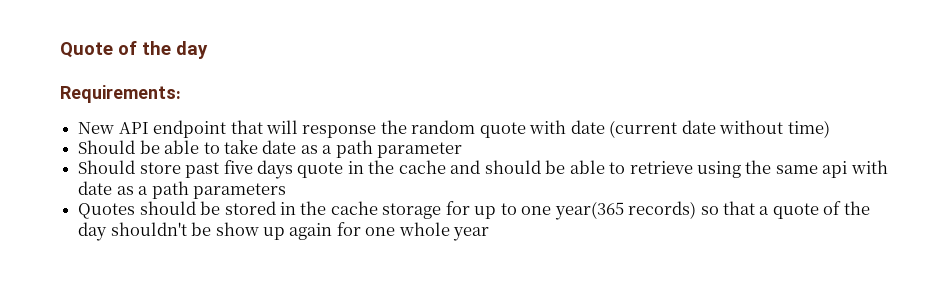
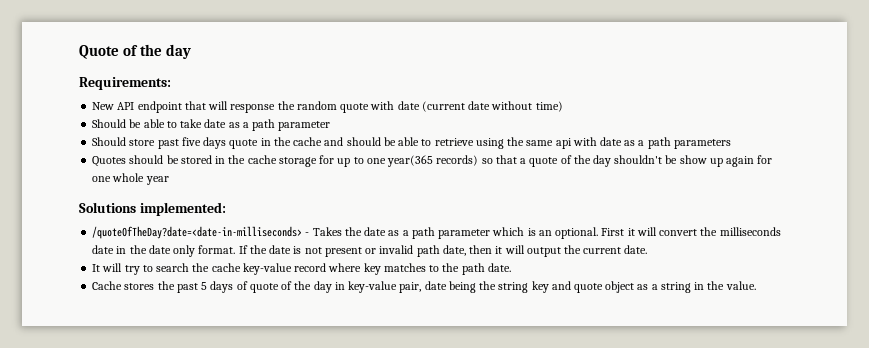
(490, 234) none -> [79,202,226,216] [92,226,781,239] [92,245,648,257] [92,263,511,275] [92,281,756,293] // Solutions implemented: // /quoteOfTheDay?date=<date-in-milliseconds> - Takes the date as a path parameter which is an optional. First it will convert the milliseconds date in the date only format. If the date is not present or invalid path date, then it will output the current date. // It will try to search the cache key-value record where key matches to the path date. // Cache stores the past 5 days of quote of the day in key-value pair, date being the string key and quote object as a string in the value.

